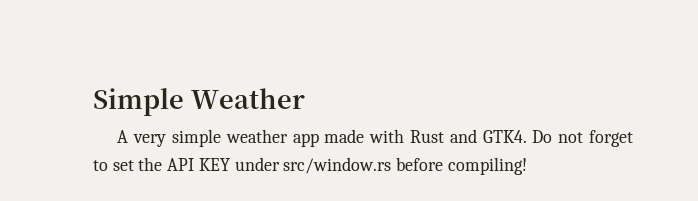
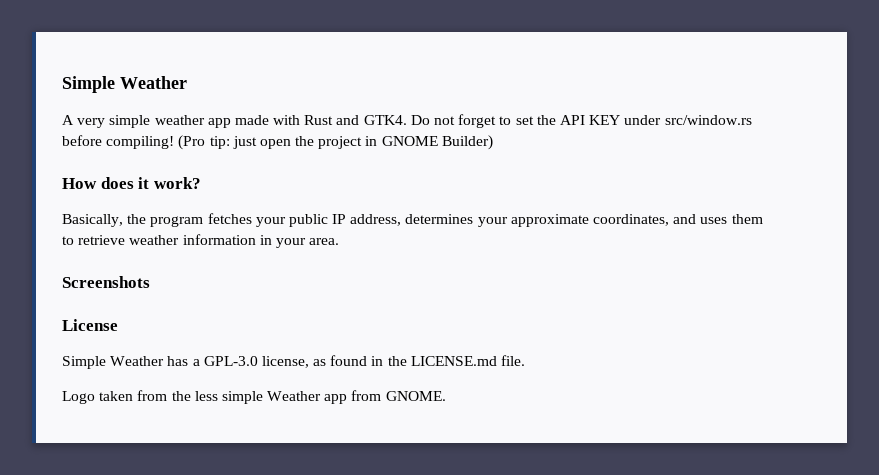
(527, 166) none -> [178,135,493,150] [62,177,201,189] [62,213,763,227] [62,234,340,248] [62,276,150,288] [62,319,118,331] [62,355,526,369] [62,390,446,404] (Pro tip: just open the project in GNOME Builder) // How does it work? // Basically, the program fetches your public IP address, determines your approximate coordinates, and uses them to retrieve weather information in your area. // Screenshots // License // Simple Weather has a GPL-3.0 license, as found in the LICENSE.md file. // Logo taken from the less simple Weather app from GNOME.

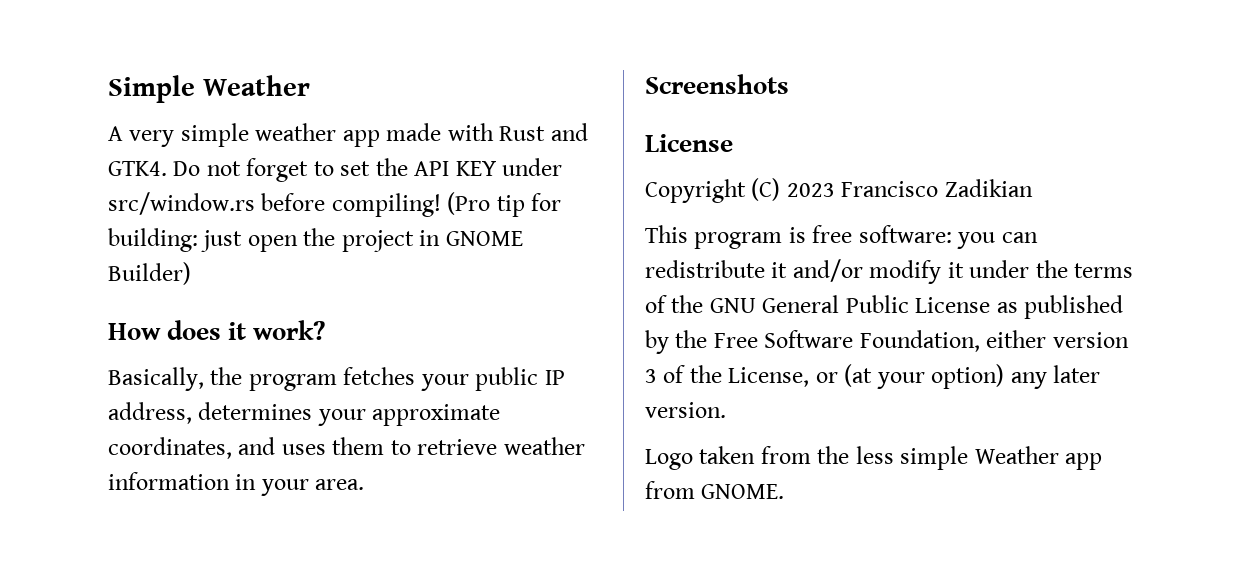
[209,136,230,149] tip: -> [496,193,562,217] [108,228,198,252] tip for building:
[62,355,526,369] Simple Weather has a GPL-3.0 license, as found in the LICENSE.md file. -> [645,178,1033,203] [645,225,1038,249] [645,259,1134,284] [645,295,1124,319] [645,330,1129,354] [645,364,1101,389] [645,402,726,418] Copyright (C) 2023 Francisco Zadikian // This program is free software: you can redistribute it and/or modify it under the terms of the GNU General Public License as published by the Free Software Foundation, either version 3 of the License, or (at your option) any later version.

